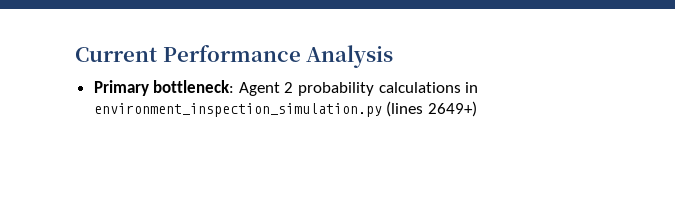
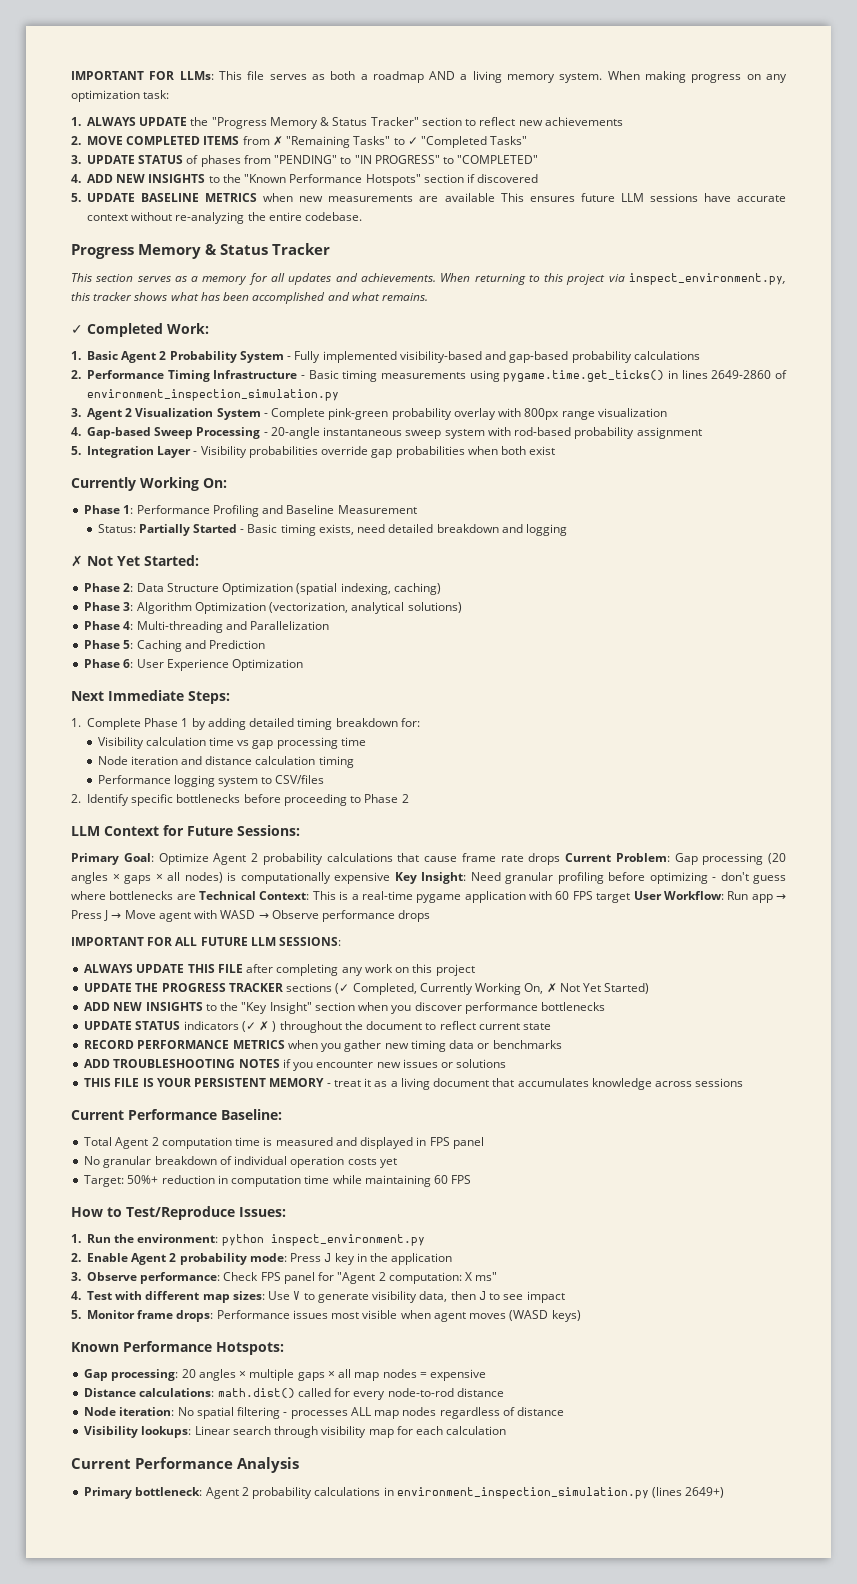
(75, 54) none -> [71,71,787,83] [71,90,170,102] [71,117,623,129] [71,136,528,148] [71,155,539,167] [71,174,539,186] [71,193,786,202] [87,212,363,224] [71,243,331,259] [71,273,786,285] [71,292,429,304] [71,323,209,337] [71,351,700,363] [71,370,787,382] [87,389,339,401] [71,408,667,420] [71,427,702,439] [71,446,556,458] [71,477,227,491] [84,505,417,517] [97,524,568,536] [71,555,199,567] [84,583,441,595] [84,602,462,614] [84,621,330,633] [84,640,266,652] [84,659,304,671] [71,690,230,704] [71,718,420,730] [97,737,366,749] [97,756,354,768] [97,775,325,787] [71,794,409,806] [71,825,300,836] [71,853,786,865] [71,872,786,884] [71,891,786,903] [71,910,431,922] [71,937,342,946] [84,964,475,976] [84,983,650,995] [84,1002,606,1014] [84,1021,552,1033] [84,1040,562,1052] [84,1059,507,1071] [84,1078,744,1090] [71,1109,282,1120] [84,1137,484,1149] [84,1156,397,1168] [84,1175,472,1187] [71,1206,286,1220] [71,1234,425,1246] [71,1253,453,1265] [71,1272,498,1284] [71,1291,565,1303] [71,1310,581,1322] [71,1341,284,1355] [84,1369,487,1381] [84,1388,504,1400] [84,1407,565,1419] [84,1426,507,1438] IMPORTANT FOR LLMs: This file serves as both a roadmap AND a living memory system. When making progress on any optimization task: // 1. ALWAYS UPDATE the "Progress Memory & Status Tracker" section to reflect new achievements // 2. MOVE COMPLETED ITEMS from ✗ "Remaining Tasks" to ✓ "Completed Tasks" // 3. UPDATE STATUS of phases from "PENDING" to "IN PROGRESS" to "COMPLETED" // 4. ADD NEW INSIGHTS to the "Known Performance Hotspots" section if discovered // 5. UPDATE BASELINE METRICS when new measurements are available This ensures future LLM sessions have accurate context without re-analyzing the entire codebase. // Progress Memory & Status Tracker // This section serves as a memory for all updates and achievements. When returning to this project via inspect_environment.py, this tracker shows what has been accomplished and what remains. // ✓ Completed Work: // 1. Basic Agent 2 Probability System - Fully implemented visibility-based and gap-based probability calculations // 2. Performance Timing Infrastructure - Basic timing measurements using pygame.time.get_ticks() in lines 2649-2860 of environment_inspection_simulation.py // 3. Agent 2 Visualization System - Complete pink-green probability overlay with 800px range visualization // 4. Gap-based Sweep Processing - 20-angle instantaneous sweep system with rod-based probability assignment // 5. Integration Layer - Visibility probabilities override gap probabilities when both exist // Currently Working On: // Phase 1: Performance Profiling and Baseline Measurement // Status: Partially Started - Basic timing exists, need detailed breakdown and logging // ✗ Not Yet Started: // Phase 2: Data Structure Optimization (spatial indexing, caching) // Phase 3: Algorithm Optimization (vectorization, analytical solutions) // Phase 4: Multi-threading and Parallelization // Phase 5: Caching and Prediction // Phase 6: User Experience Optimization // Next Immediate Steps: // 1. Complete Phase 1 by adding detailed timing breakdown for: // Visibility calculation time vs gap processing time // Node iteration and distance calculation timing // Performance logging system to CSV/files // 2. Identify specific bottlenecks before proceeding to Phase 2 // LLM Context for Future Sessions: // Primary Goal: Optimize Agent 2 probability calculations that cause frame rate drops Current Problem: Gap processing (20 angles × gaps × all nodes) is computationally expensive Key Insight: Need granular profiling before optimizing - don't guess where bottlenecks are Technical Context: This is a real-time pygame application with 60 FPS target User Workflow: Run app → Press J → Move agent with WASD → Observe performance drops // IMPORTANT FOR ALL FUTURE LLM SESSIONS: // ALWAYS UPDATE THIS FILE after completing any work on this project // UPDATE THE PROGRESS TRACKER sections (✓ Completed, Currently Working On, ✗ Not Yet Started) // ADD NEW INSIGHTS to the "Key Insight" section when you discover performance bottlenecks // UPDATE STATUS indicators (✓ ✗ ) throughout the document to reflect current state // RECORD PERFORMANCE METRICS when you gather new timing data or benchmarks // ADD TROUBLESHOOTING NOTES if you encounter new issues or solutions // THIS FILE IS YOUR PERSISTENT MEMORY - treat it as a living document that accumulates knowledge across sessions // Current Performance Baseline: // Total Agent 2 computation time is measured and displayed in FPS panel // No granular breakdown of individual operation costs yet // Target: 50%+ reduction in computation time while maintaining 60 FPS // How to Test/Reproduce Issues: // 1. Run the environment: python inspect_environment.py // 2. Enable Agent 2 probability mode: Press J key in the application // 3. Observe performance: Check FPS panel for "Agent 2 computation: X ms" // 4. Test with different map sizes: Use V to generate visibility data, then J to see impact // 5. Monitor frame drops: Performance issues most visible when agent moves (WASD keys) // Known Performance Hotspots: // Gap processing: 20 angles × multiple gaps × all map nodes = expensive // Distance calculations: math.dist() called for every node-to-rod distance // Node iteration: No spatial filtering - processes ALL map nodes regardless of distance // Visibility lookups: Linear search through visibility map for each calculation //

